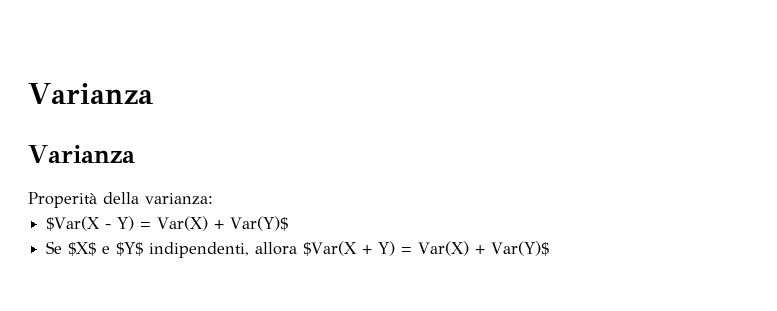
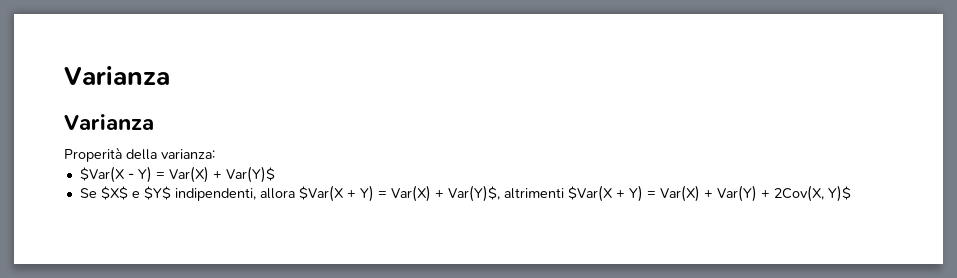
[491,241,550,256] Var(Y)$ -> [447,185,851,202] Var(Y)$, altrimenti $Var(X + Y) = Var(X) + Var(Y) + 2Cov(X, Y)$

